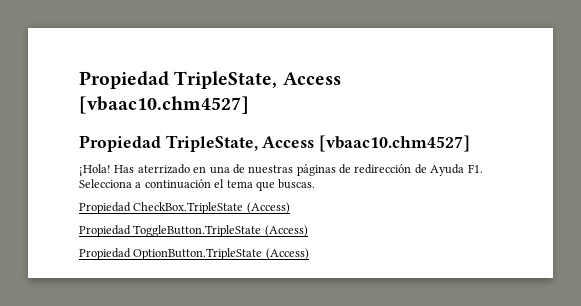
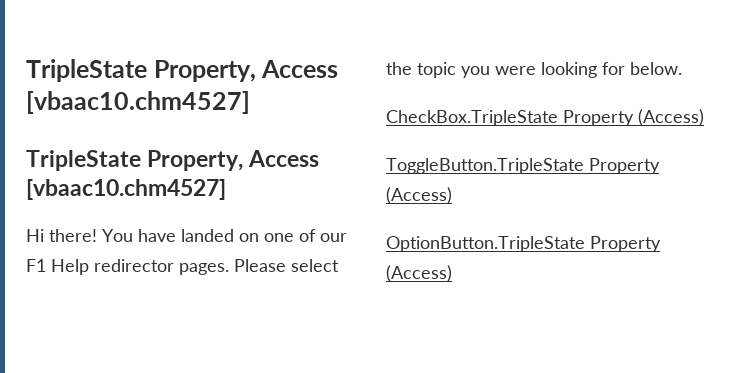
[79,71,341,89] [79,96,249,114] [79,135,471,152] [79,164,483,176] [79,179,316,191] [79,202,290,214] [79,225,308,237] [79,248,263,260] Propiedad TripleState, Access [vbaac10.chm4527] // Propiedad TripleState, Access [vbaac10.chm4527] // ¡Hola! Has aterrizado en una de nuestras páginas de redirección de Ayuda F1. Selecciona a continuación el tema que buscas. // Propiedad CheckBox.TripleState (Access) // Propiedad ToggleButton.TripleState (Access) // Propiedad OptionButton.TripleState -> [26,59,339,82] [26,91,250,114] [26,150,320,171] [26,179,226,200] [26,229,347,242] [26,259,339,275] [386,62,682,78] [386,109,704,126] [386,158,660,174] [386,187,452,204] [386,236,661,252] TripleState Property, Access [vbaac10.chm4527] // TripleState Property, Access [vbaac10.chm4527] // Hi there! You have landed on one of our F1 Help redirector pages. Please select the topic you were looking for below. // CheckBox.TripleState Property (Access) // ToggleButton.TripleState Property (Access) // OptionButton.TripleState Property

